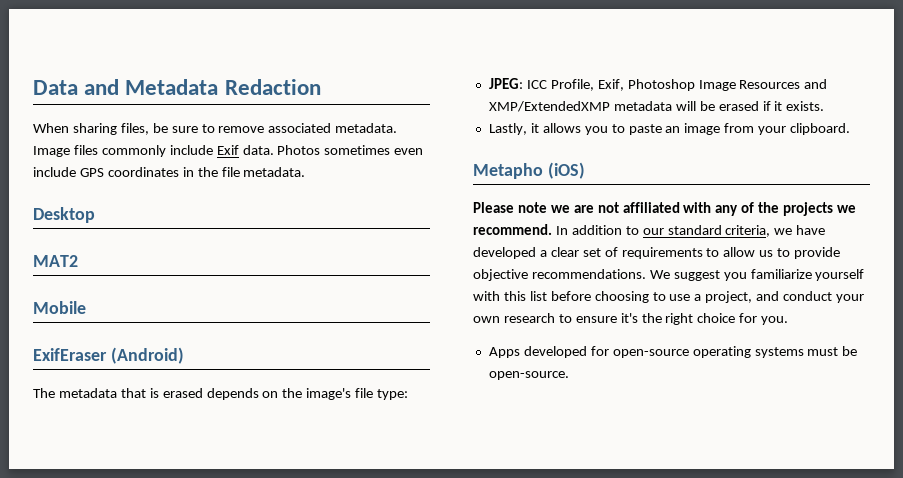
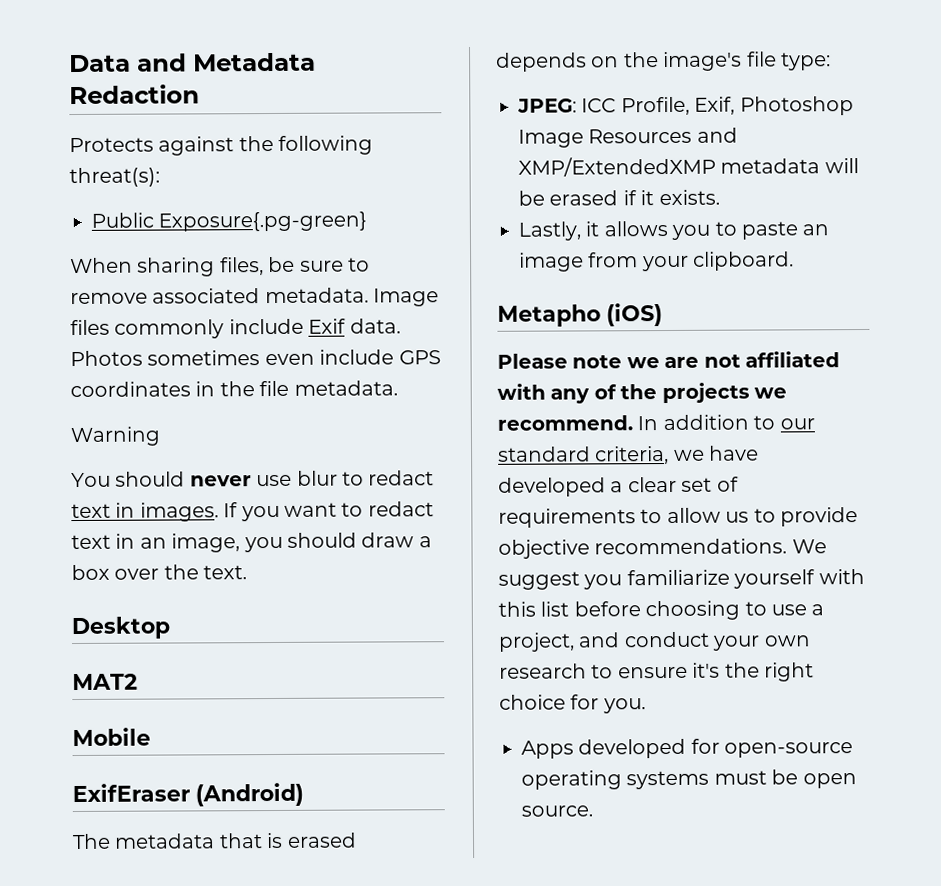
(321, 87) none -> [69,135,374,156] [69,167,160,188] [91,211,368,232] // Protects against the following threat(s): // Public Exposure{.pg-green}
(306, 172) none -> [70,426,161,447] [71,470,435,488] [71,501,434,522] [71,532,432,553] [71,564,248,581] // Warning // You should never use blur to redact text in images. If you want to redact text in an image, you should draw a box over the text.
[488,371,569,380] open-source. -> [802,773,857,789] [521,805,593,817] open source.

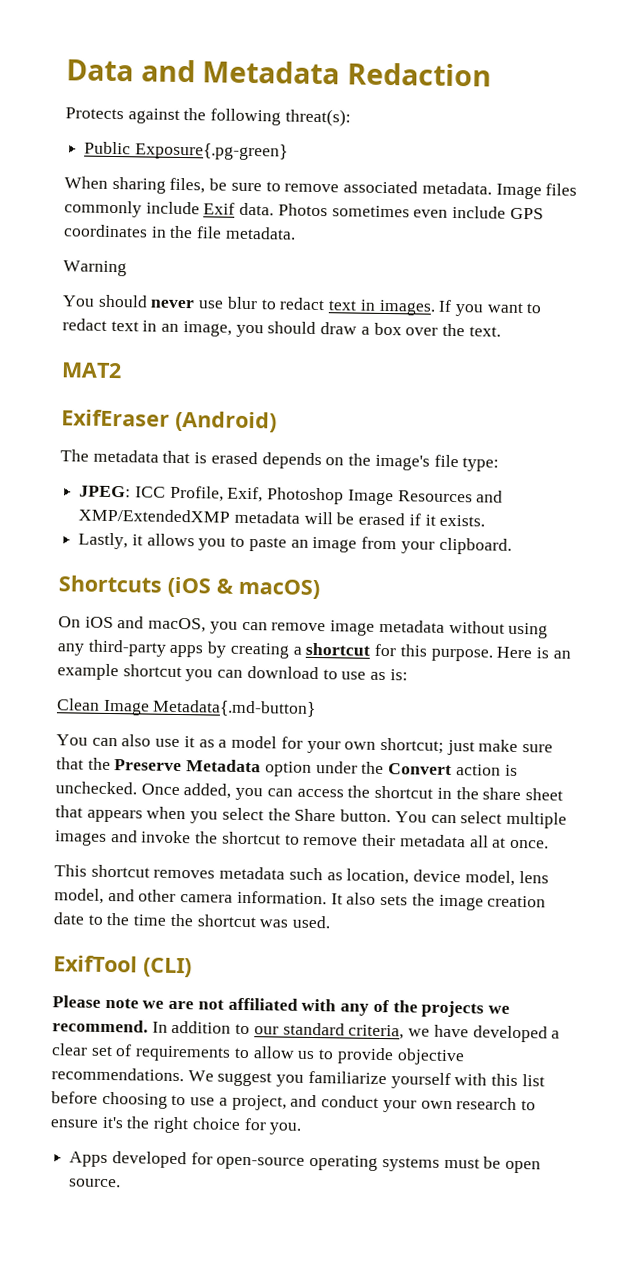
[71,616,170,640] // Desktop -> (501, 331) none
[72,727,151,747] // Mobile -> (122, 370) none
[497,303,663,327] Metapho (iOS) -> [58,575,320,600] [58,616,549,639] [57,639,571,662] [57,663,408,682] [56,698,317,718] [56,734,554,756] [56,757,518,777] [55,781,563,801] [55,805,567,829] [55,830,549,849] [54,864,549,886] [54,888,547,911] [53,912,332,929] [53,955,192,978] Shortcuts (iOS & macOS) // On iOS and macOS, you can remove image metadata without using any third-party apps by creating a shortcut for this purpose. Here is an example shortcut you can download to use as is: // Clean Image Metadata{.md-button} // You can also use it as a model for your own shortcut; just make sure that the Preserve Metadata option under the Convert action is unchecked. Once added, you can access the shortcut in the share sheet that appears when you select the Share button. You can select multiple images and invoke the shortcut to remove their metadata all at once. // This shortcut removes metadata such as location, device model, lens model, and other camera information. It also sets the image creation date to the time the shortcut was used. // ExifTool (CLI)

